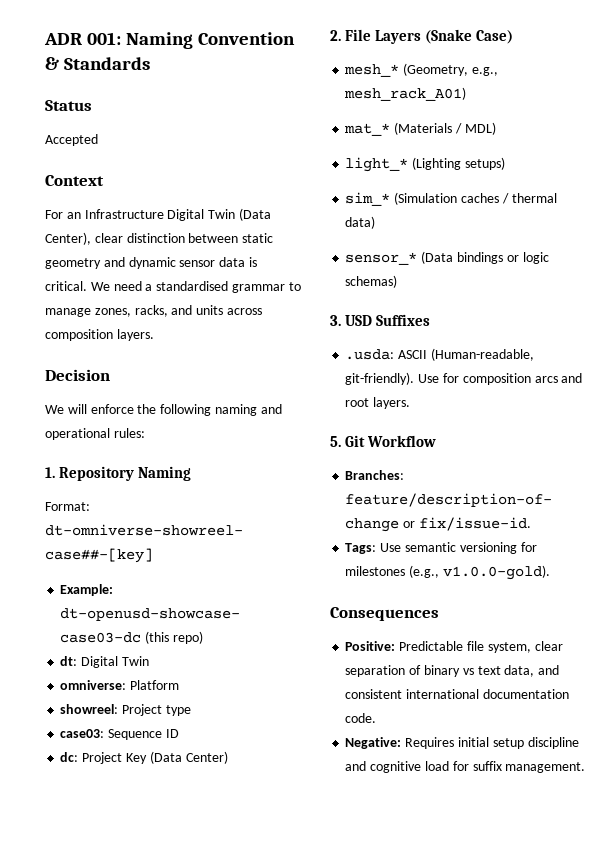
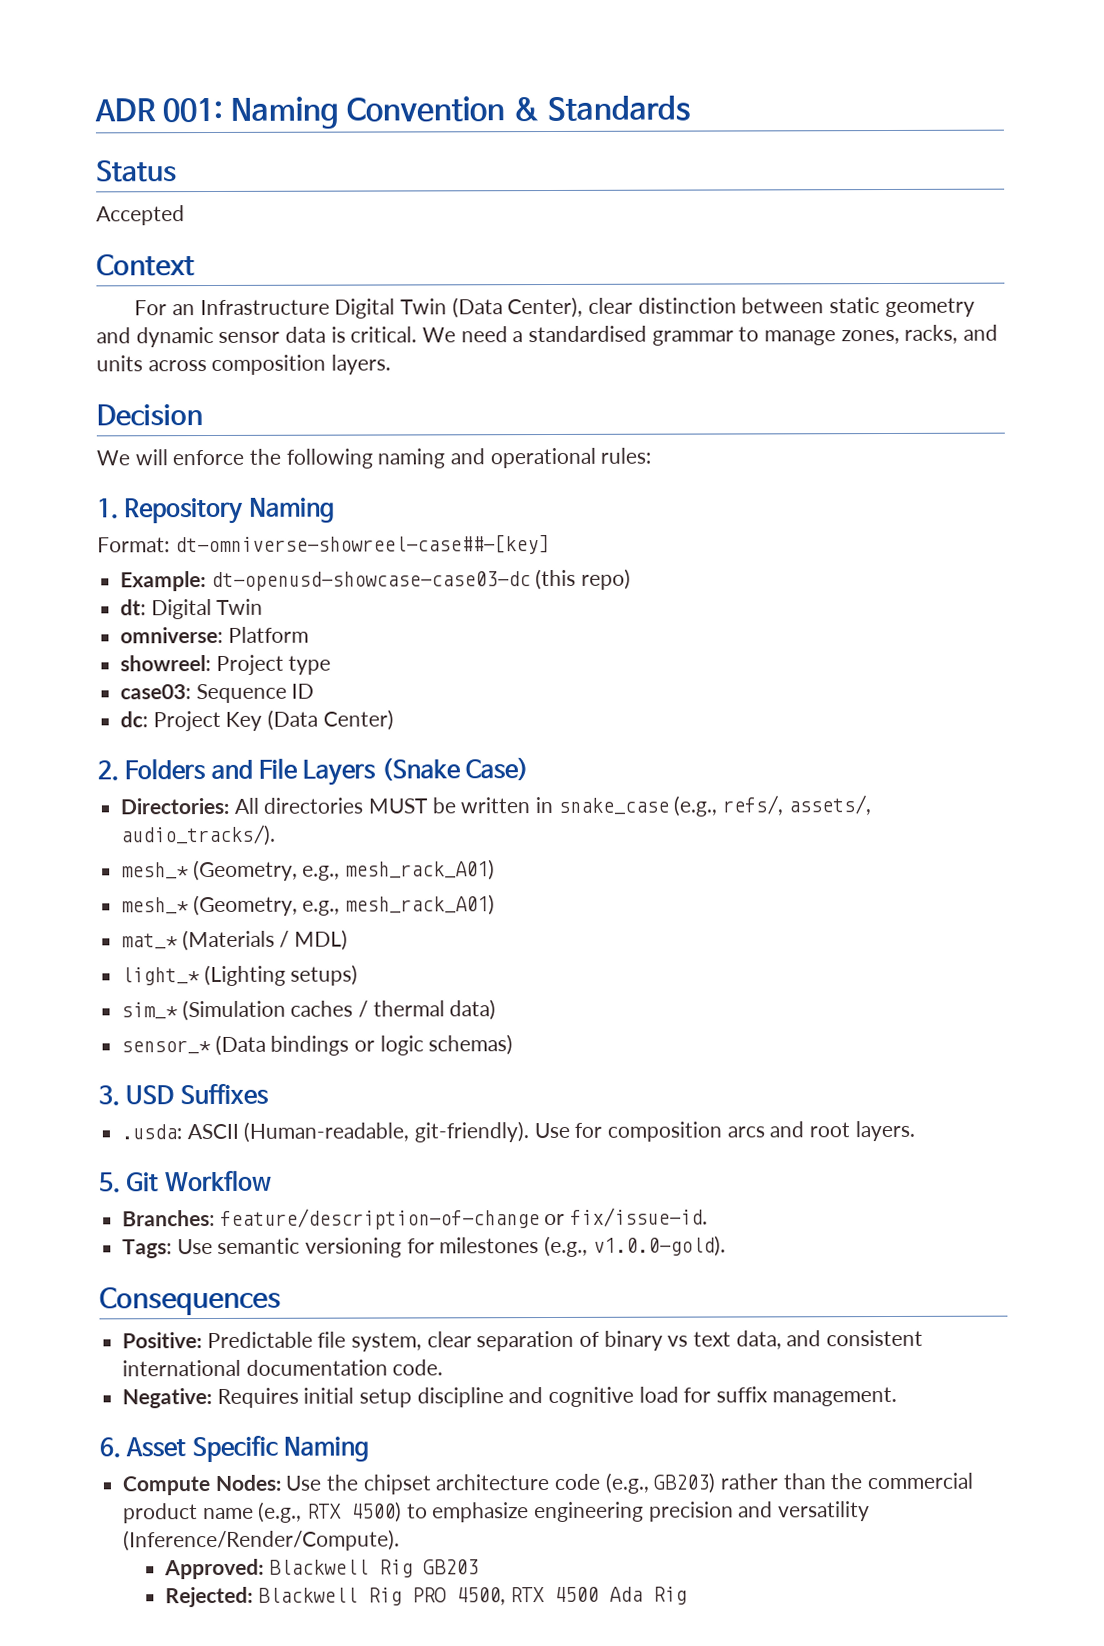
(341, 35) none -> [124,759,253,781] Folders and
(514, 37) none -> [120,795,871,817] [121,824,277,847] [121,859,496,882] // Directories: All directories MUST be written in snake_case (e.g., refs/, assets/, audio_tracks/). // mesh_* (Geometry, e.g., mesh_rack_A01)
(586, 767) none -> [99,1435,370,1463] [122,1472,974,1496] [123,1501,871,1524] [123,1529,401,1552] [163,1558,479,1580] [164,1586,688,1608] // 6. Asset Specific Naming // Compute Nodes: Use the chipset architecture code (e.g., GB203) rather than the commercial product name (e.g., RTX 4500) to emphasize engineering precision and versatility (Inference/Render/Compute). // Approved: Blackwell Rig GB203 // Rejected: Blackwell Rig PRO 4500, RTX 4500 Ada Rig

